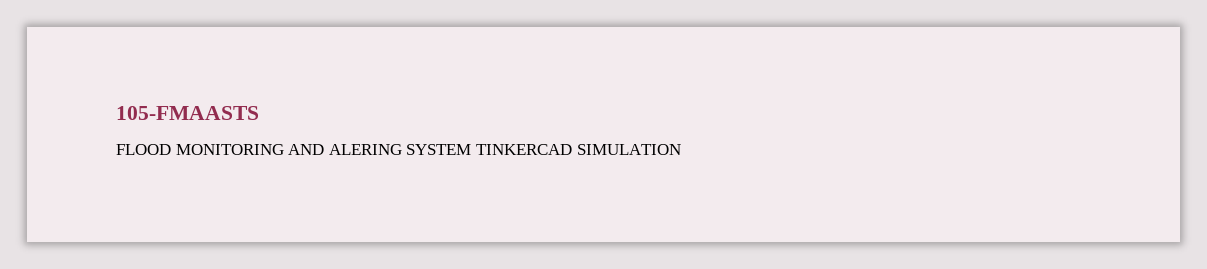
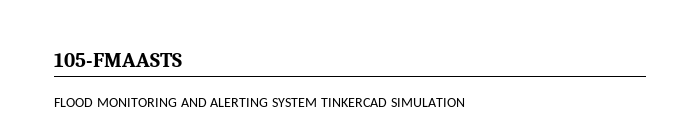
[328,144,402,155] ALERING -> [210,98,269,107] ALERTING

